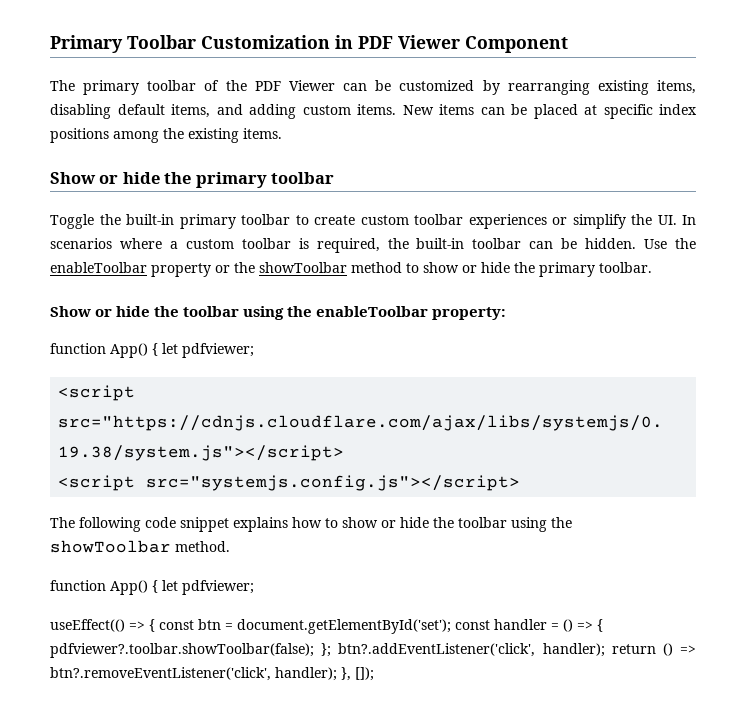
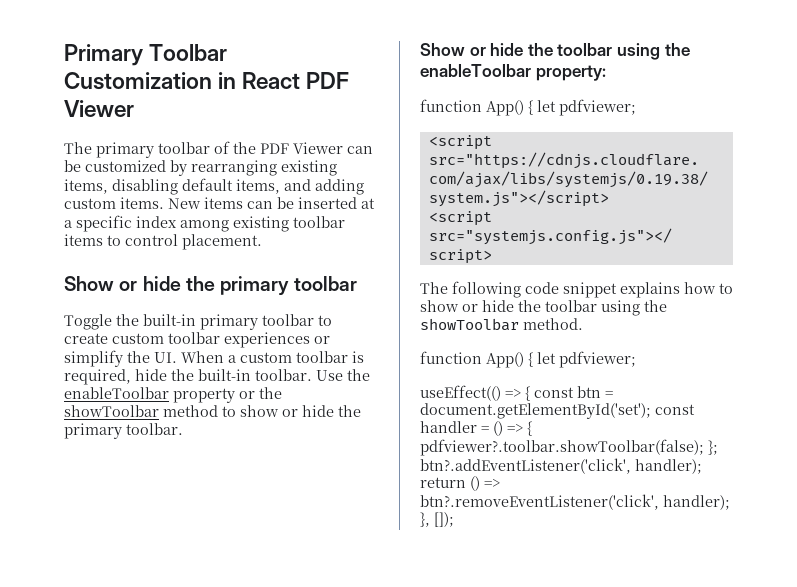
[358,35,568,53] PDF Viewer Component -> [242,72,350,89] [64,100,134,117] React PDF Viewer
[533,104,697,119] [50,128,282,143] placed at specific index positions among the existing items. -> [298,197,375,209] [64,215,345,232] [64,234,262,250] inserted at a specific index among existing toolbar items to control placement.
[682,215,696,225] [50,238,162,249] In scenarios where -> [181,351,224,363] When
[387,238,637,249] the built-in toolbar can be hidden. -> [135,369,312,381] hide the built-in toolbar.

